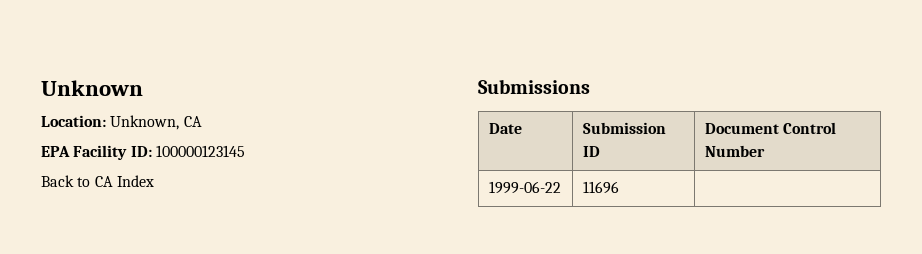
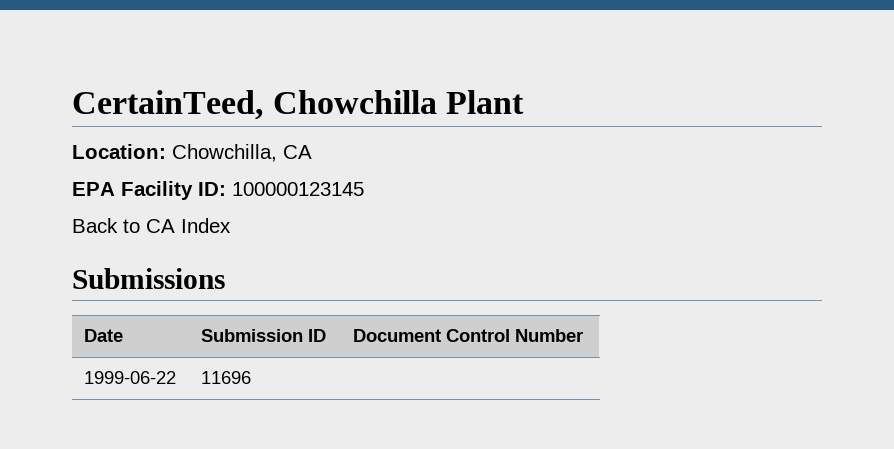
[41,80,143,96] Unknown -> [72,90,525,120] CertainTeed, Chowchilla Plant
[110,115,180,130] Unknown, -> [172,144,277,162] Chowchilla,

